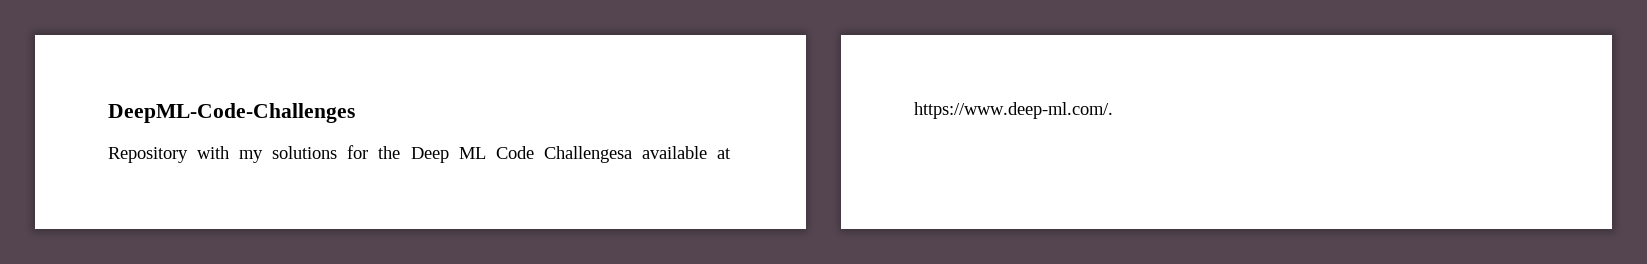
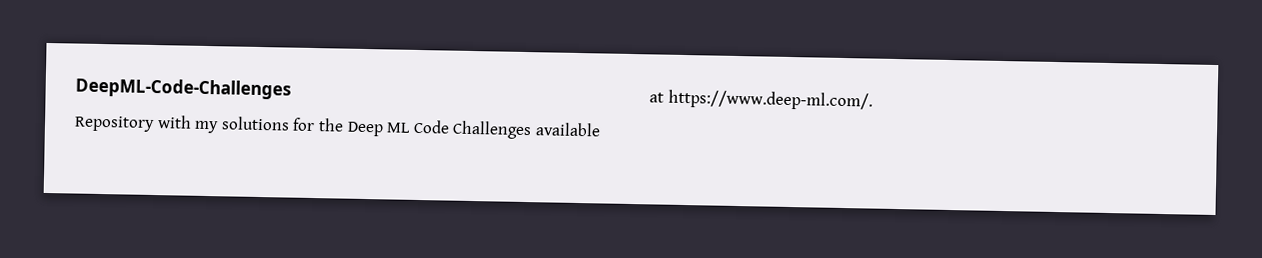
[543,146,632,163] Challengesa -> [452,120,533,140] Challenges

